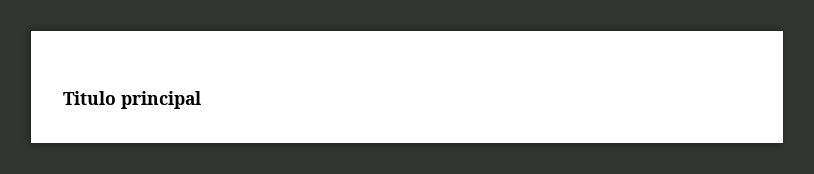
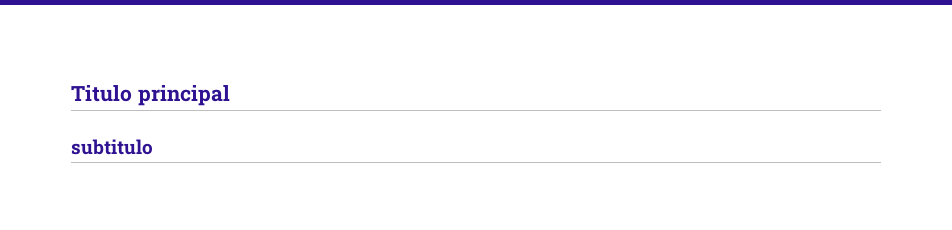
(201, 100) none -> [71,139,153,155] // subtitulo

